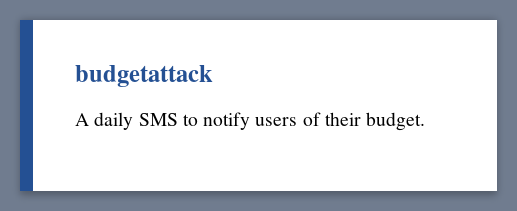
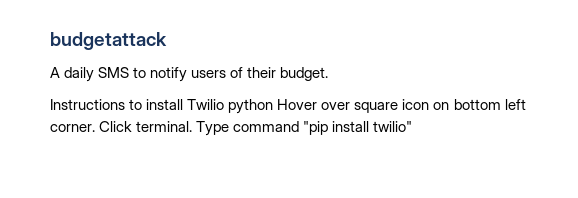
(426, 121) none -> [50,99,526,114] [50,121,413,136] // Instructions to install Twilio python Hover over square icon on bottom left corner. Click terminal. Type command "pip install twilio"

